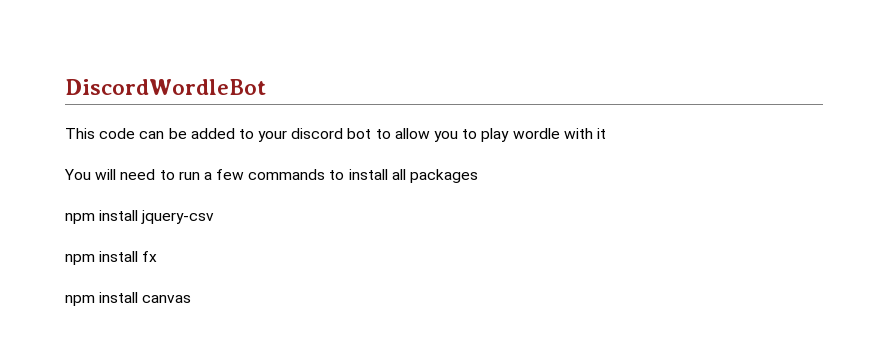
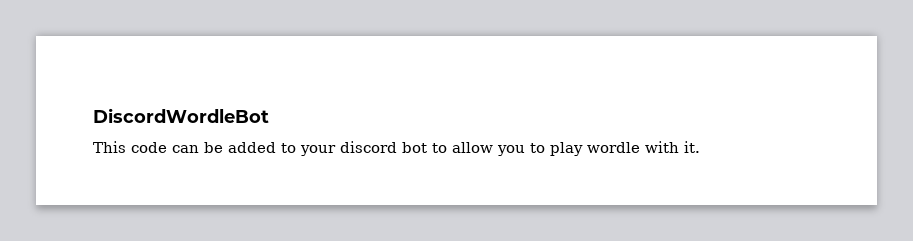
[596,128,606,139] [64,169,479,183] [65,210,215,224] [65,251,158,265] [65,292,192,306] it // You will need to run a few commands to install all packages // npm install jquery-csv // npm install fx // npm install canvas -> [684,141,700,153] it.

